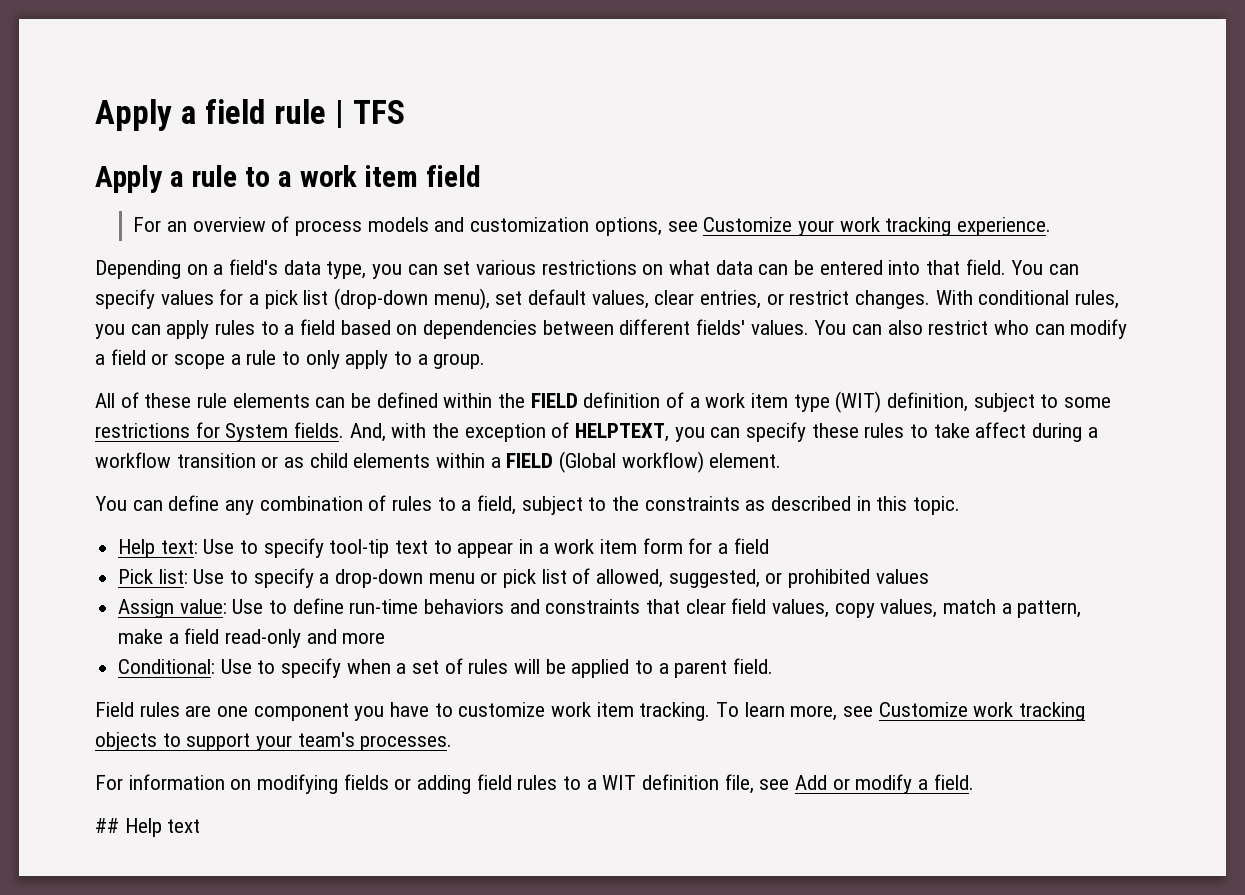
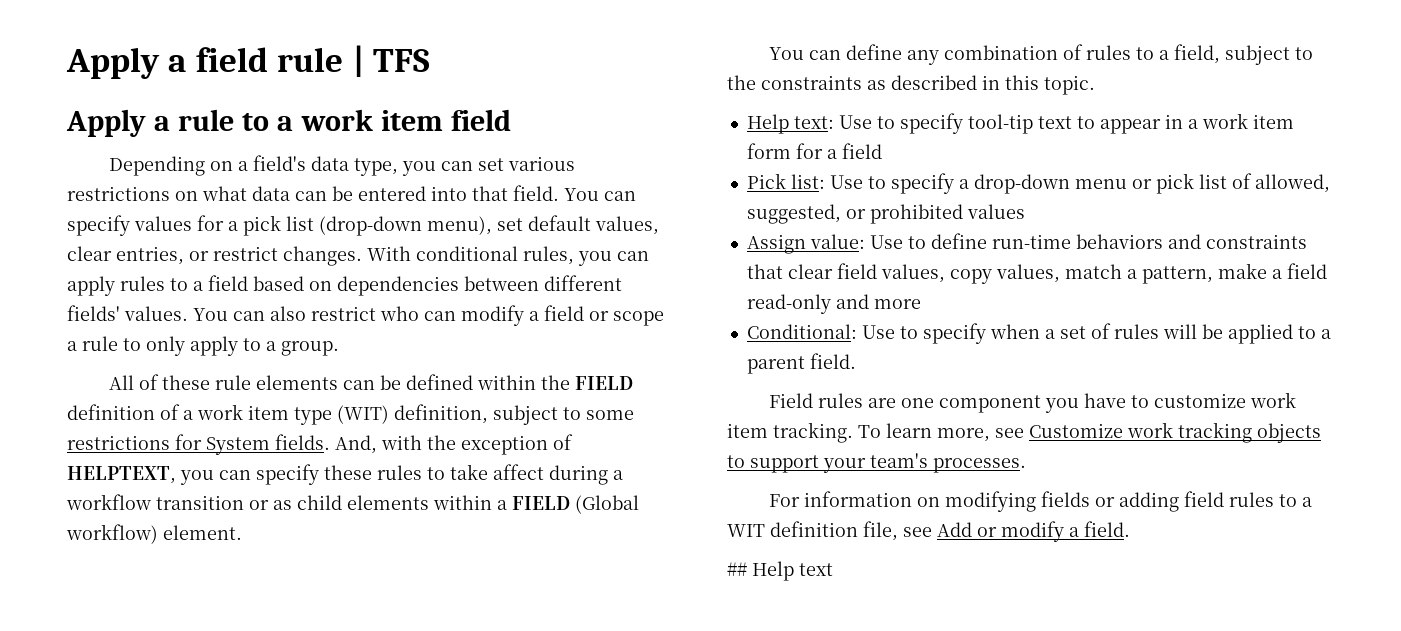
[133,216,1051,236] // For an overview of process models and customization options, see Customize your work tracking experience. -> (511, 120) none

